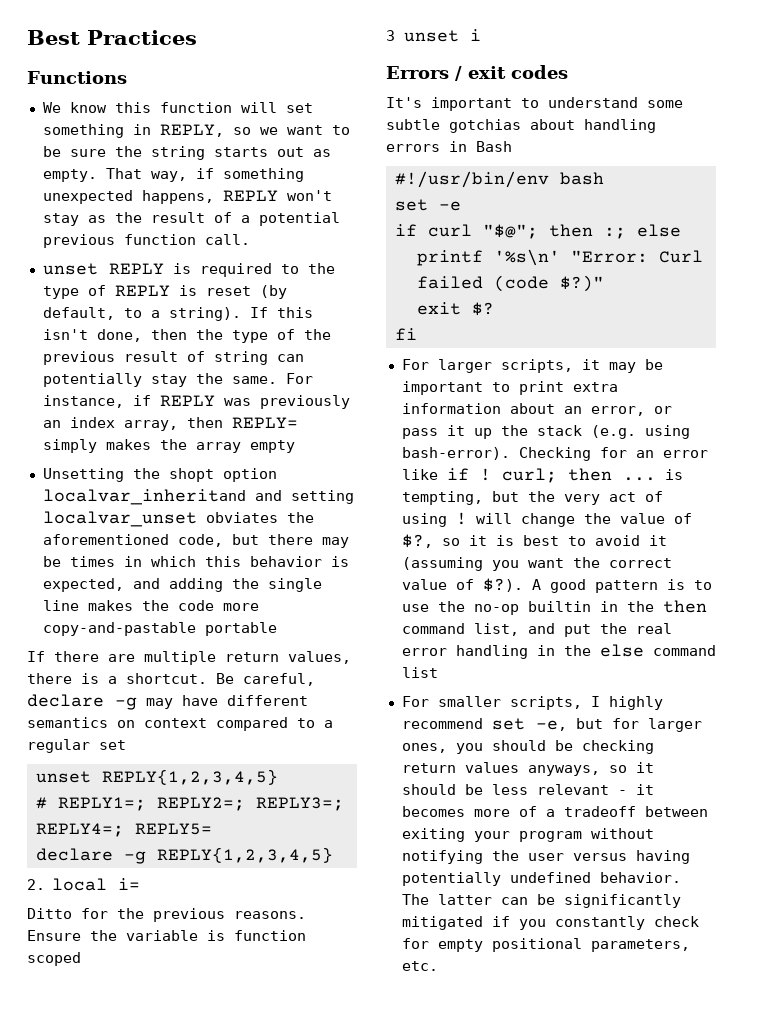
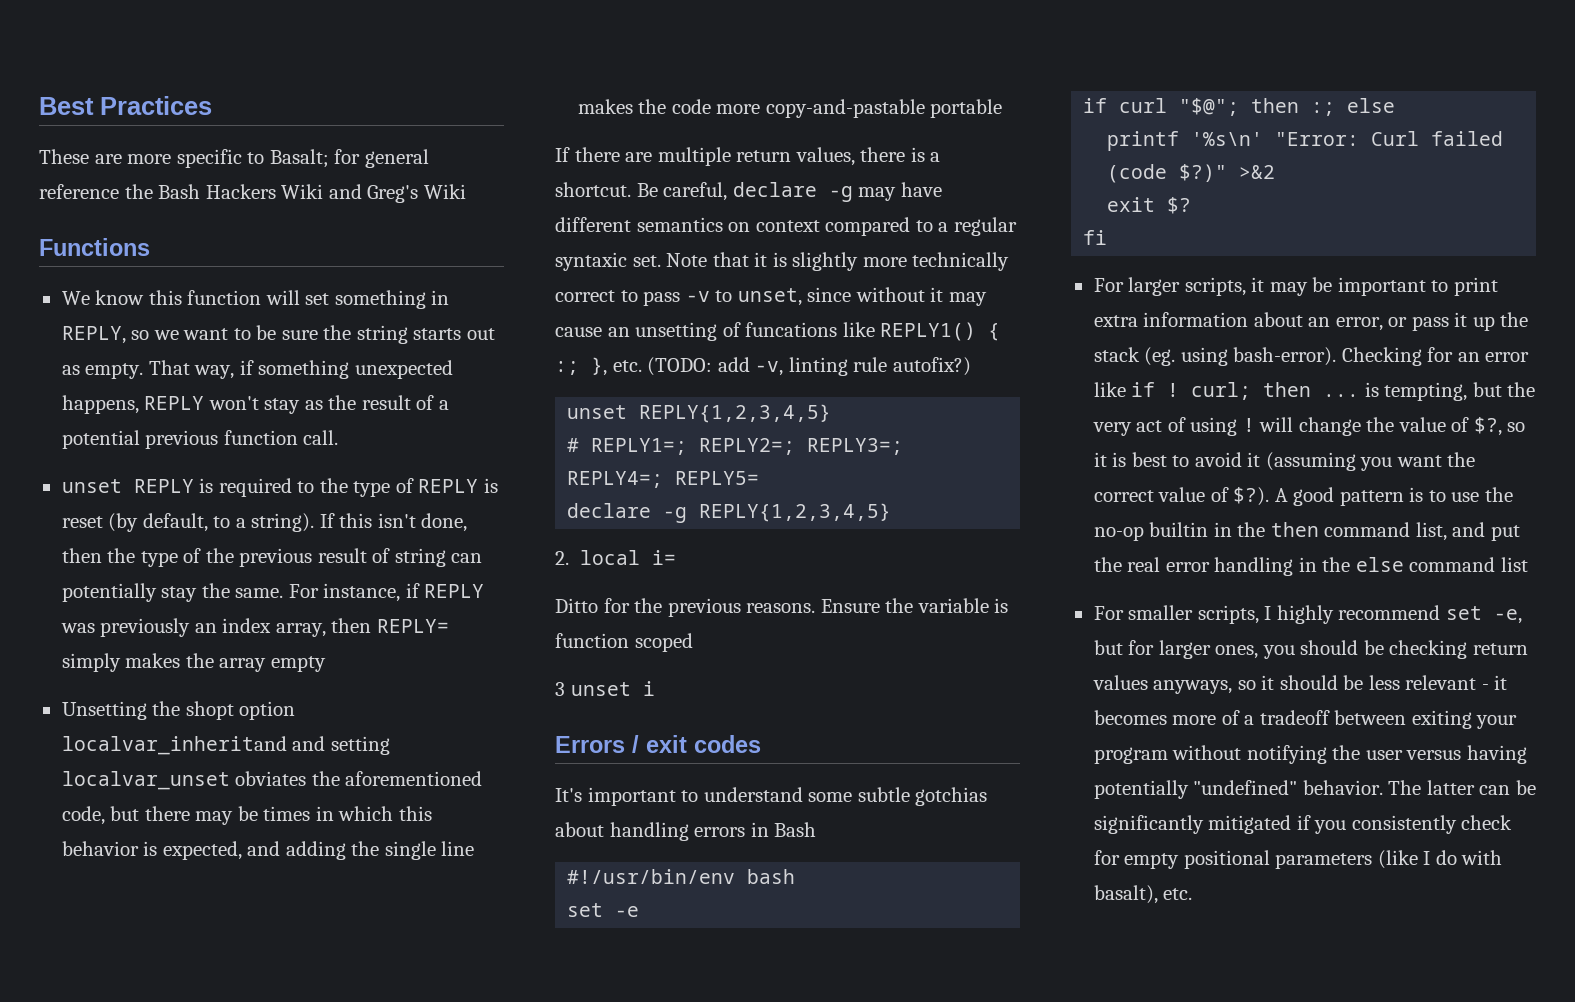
(197, 37) none -> [39,149,429,168] [39,184,466,203] // These are more specific to Basalt; for general reference the Bash Hackers Wiki and Greg's Wiki
[99,740,126,750] set -> [555,252,1010,271] [555,287,987,306] [555,322,1001,341] [555,357,971,376] syntaxic set. Note that it is slightly more technically correct to pass -v to unset, since without it may cause an unsetting of funcations like REPLY1() { :; }, etc. (TODO: add -v, linting rule autofix?)
(604, 283) none -> [1239,165,1276,179] >&2
[590,425,636,439] (e.g. -> [1144,347,1176,366] (eg.
[509,872,591,883] undefined -> [1193,780,1298,795] "undefined"
[554,916,645,930] constantly -> [1351,815,1457,834] consistently
[590,939,690,952] parameters, -> [1275,850,1503,869] [1093,885,1158,904] parameters (like I do with basalt),

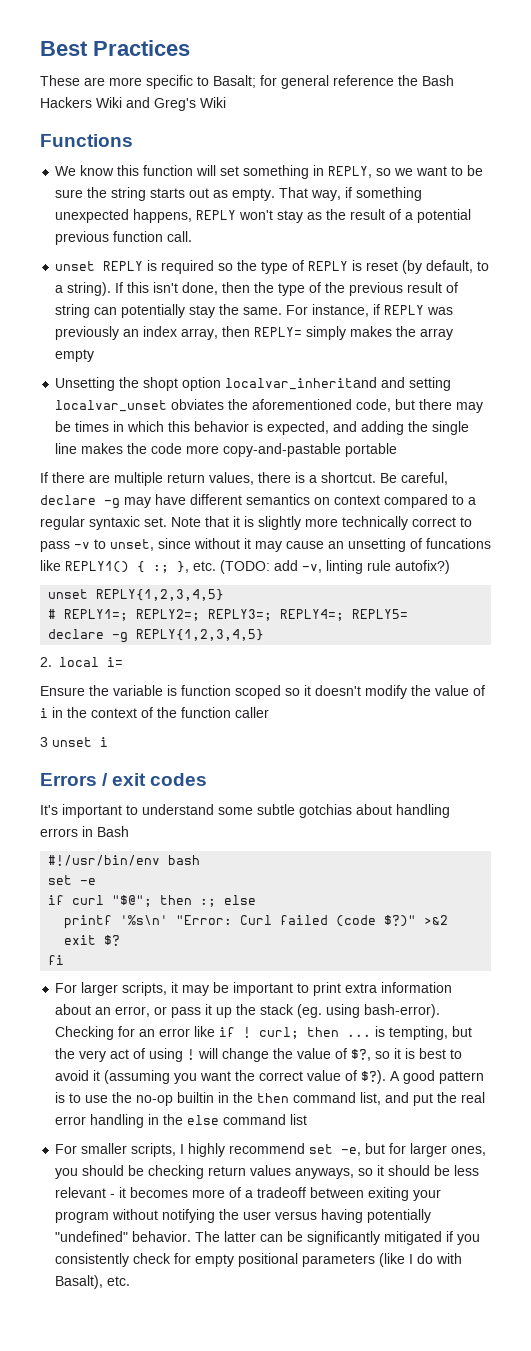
[297,481,315,493] to -> [218,263,234,271] so
[555,598,816,617] Ditto for the previous reasons. -> (123, 662) none
(693, 642) none -> [285,685,485,699] [40,707,269,718] so it doesn't modify the value of i in the context of the function caller
[1093,885,1158,904] basalt), -> [55,1275,104,1289] Basalt),

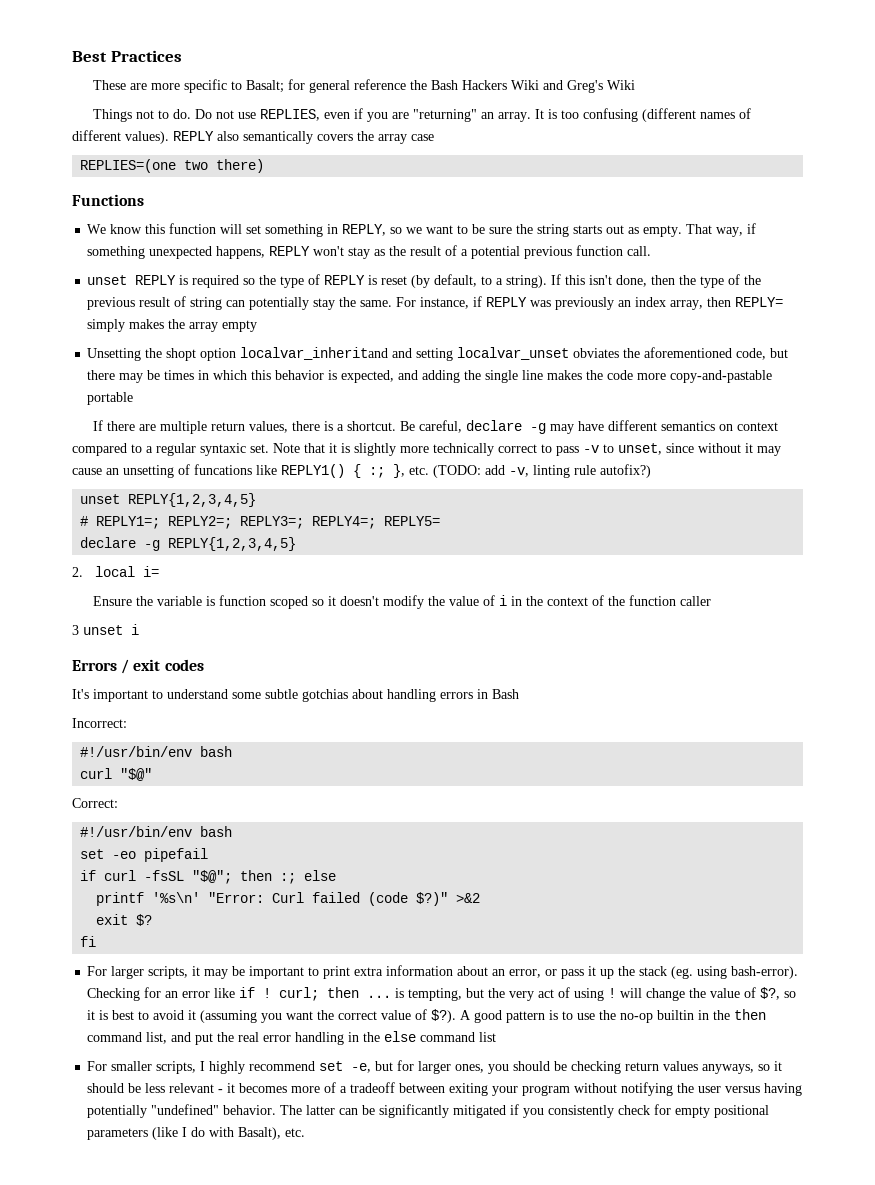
(226, 102) none -> [93,108,752,122] [72,130,434,144] [80,159,265,173] // Things not to do. Do not use REPLIES, even if you are "returning" an array. It is too confusing (different names of different values). REPLY also semantically covers the array case // REPLIES=(one two there)
(129, 831) none -> [72,718,127,728] [80,746,233,757] [80,768,153,781] [72,798,118,808] // Incorrect: // #!/usr/bin/env bash // curl "$@" // Correct:
[80,878,97,885] -e -> [112,848,209,862] -eo pipefail
(105, 900) none -> [144,870,185,881] -fsSL

